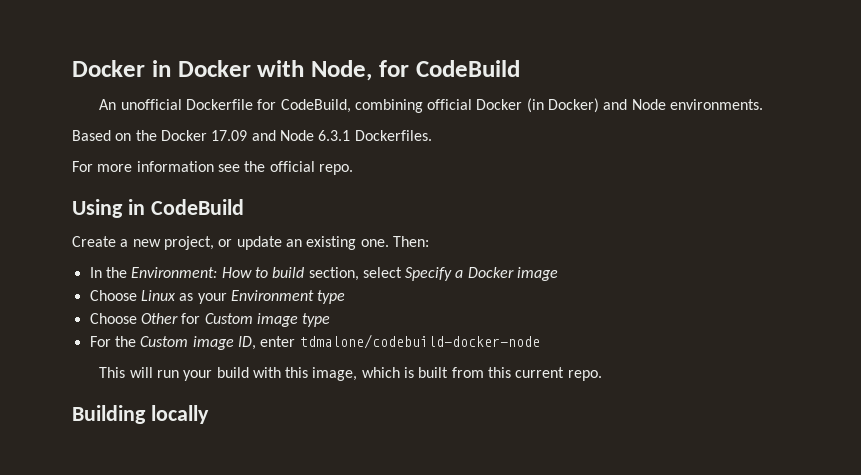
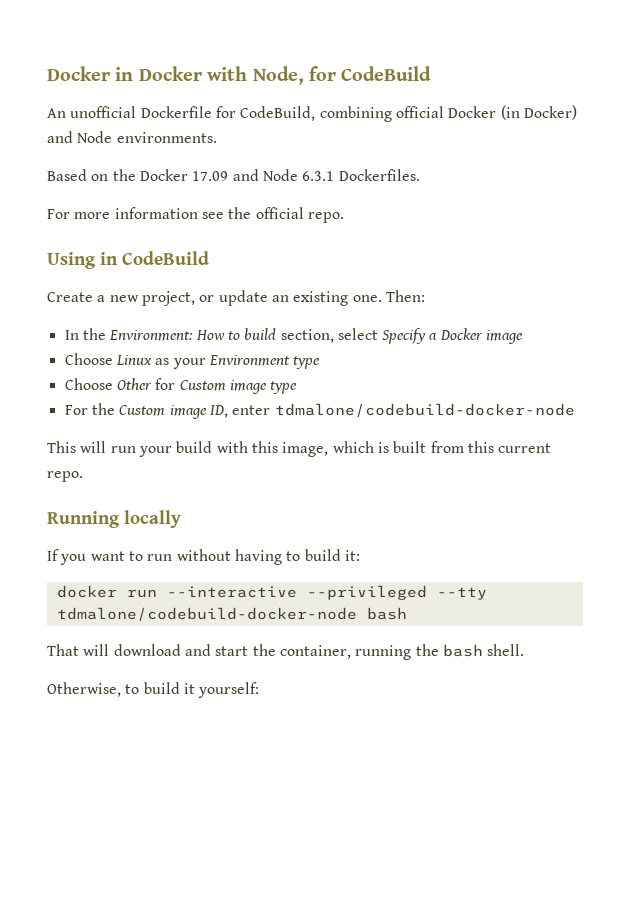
[72,405,146,424] Building -> [47,511,120,528] Running
(209, 414) none -> [47,549,360,565] [56,585,487,600] [56,607,407,621] [47,644,525,660] [47,682,260,698] // If you want to run without having to build it: // docker run --interactive --privileged --tty tdmalone/codebuild-docker-node bash // That will download and start the container, running the bash shell. // Otherwise, to build it yourself:

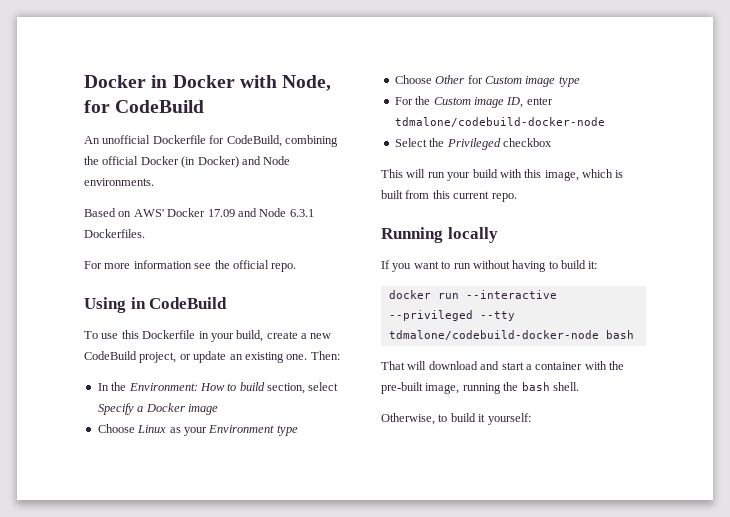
(392, 114) none -> [84,156,99,165] the
[112,169,136,181] the -> [133,209,164,217] AWS'
[47,292,93,302] Create -> [84,330,298,342] To use this Dockerfile in your build, create
(139, 298) none -> [84,351,137,360] CodeBuild
(575, 410) none -> [394,138,552,150] // Select the Privileged checkbox
[252,644,351,659] the container, -> [525,361,624,370] [381,382,460,394] a container with the pre-built image,

